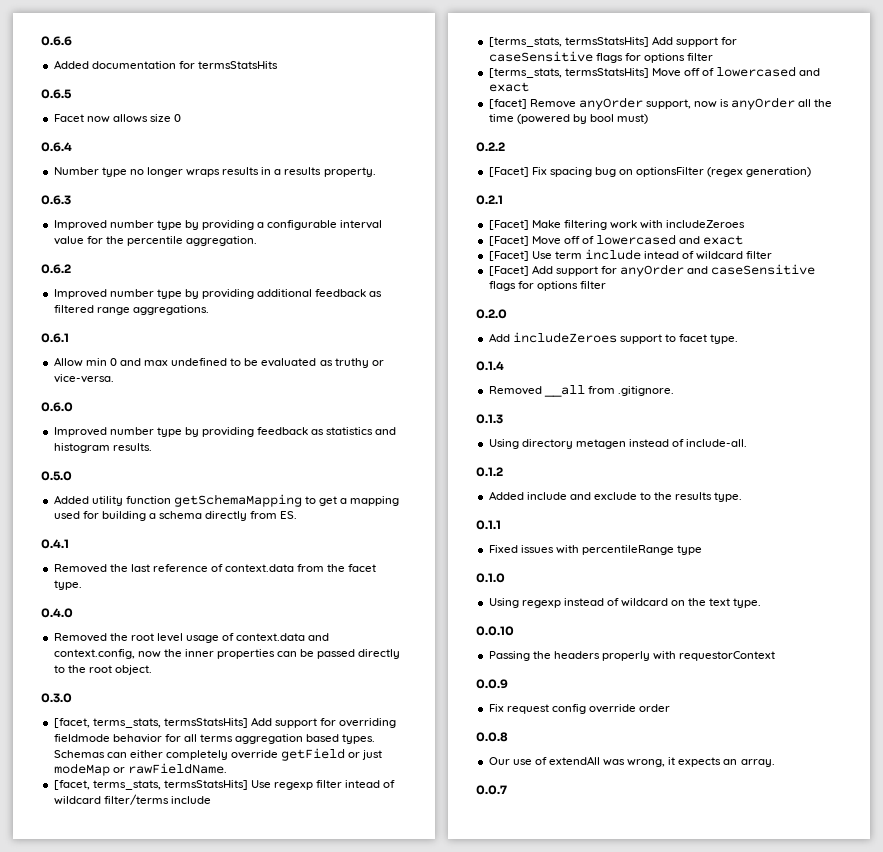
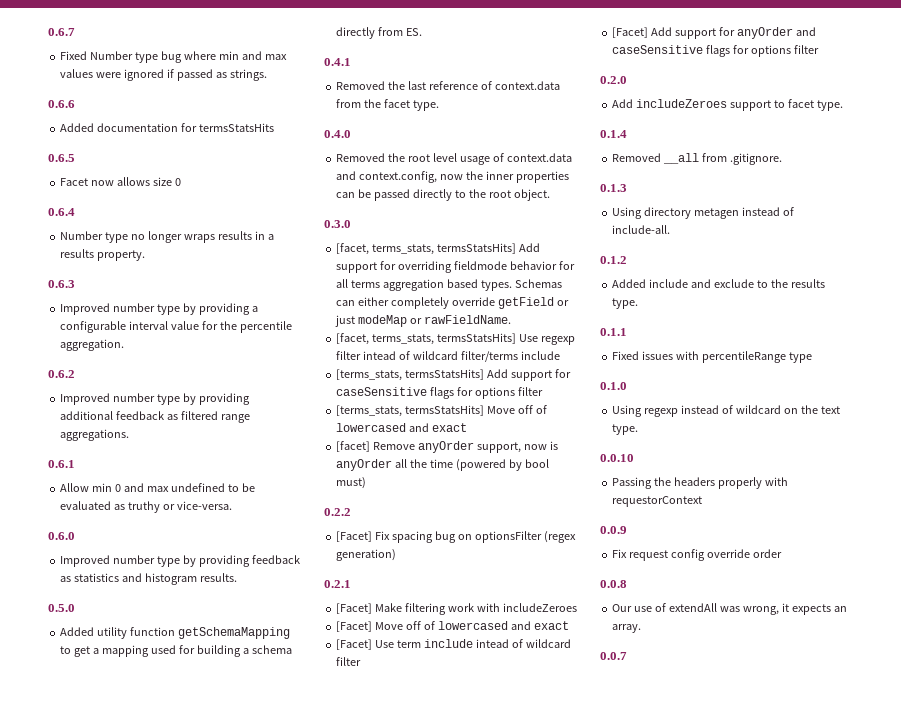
(41, 41) none -> [48,28,75,36] [60,51,287,63] [60,69,267,81] 0.6.7 // Fixed Number type bug where min and max values were ignored if passed as strings. //

